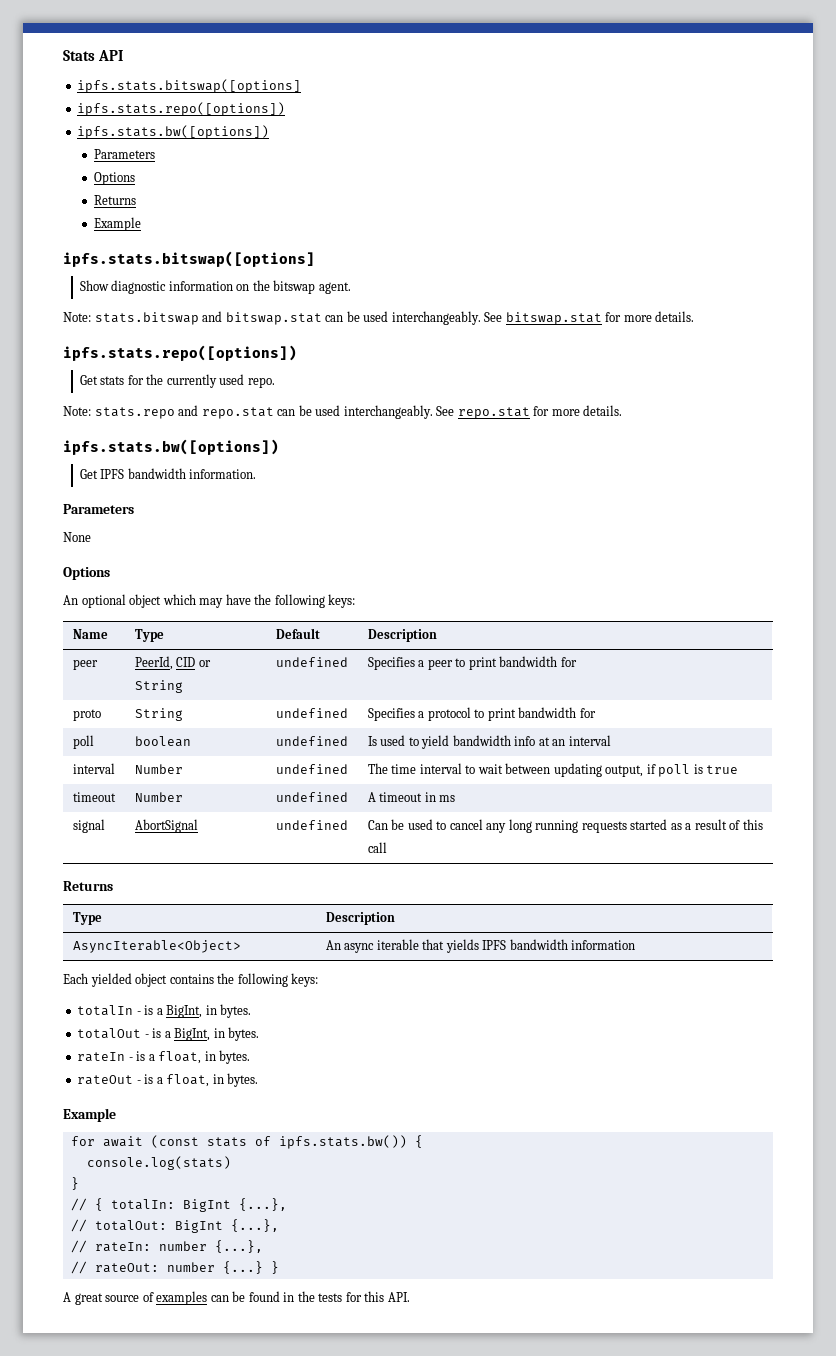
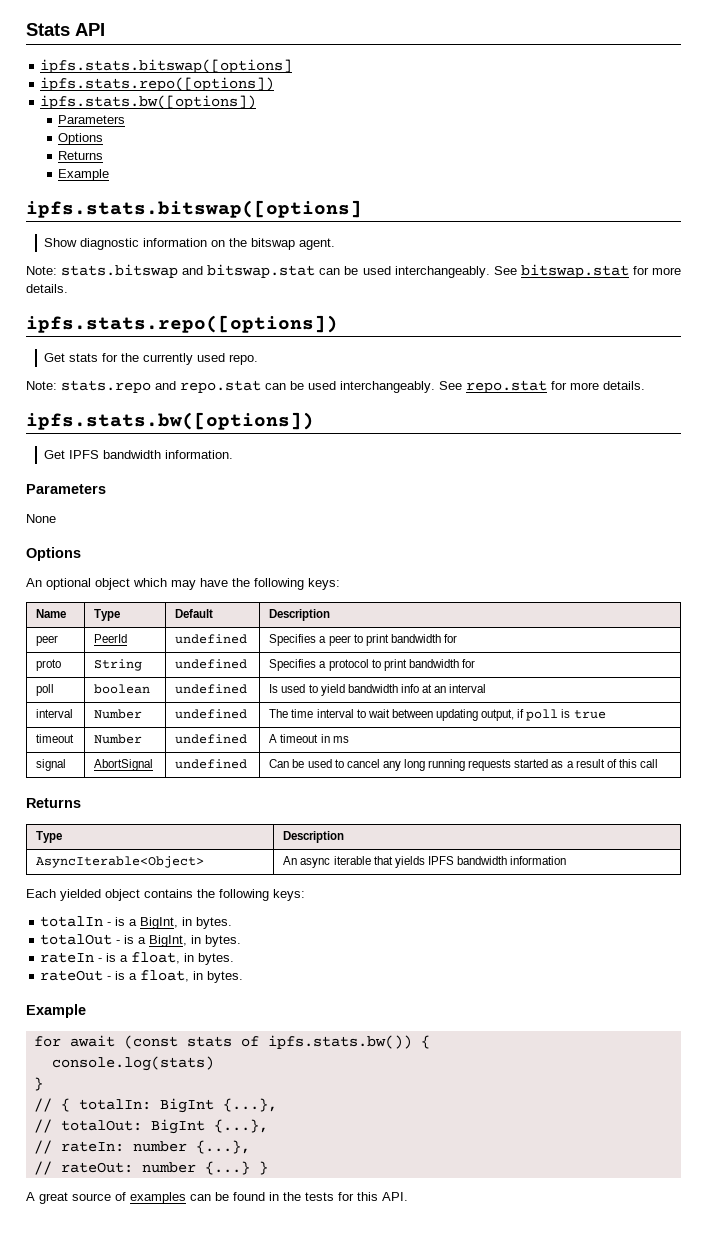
[134,656,211,670] [134,680,183,693] PeerId, CID or String -> [94,634,128,643] PeerId

